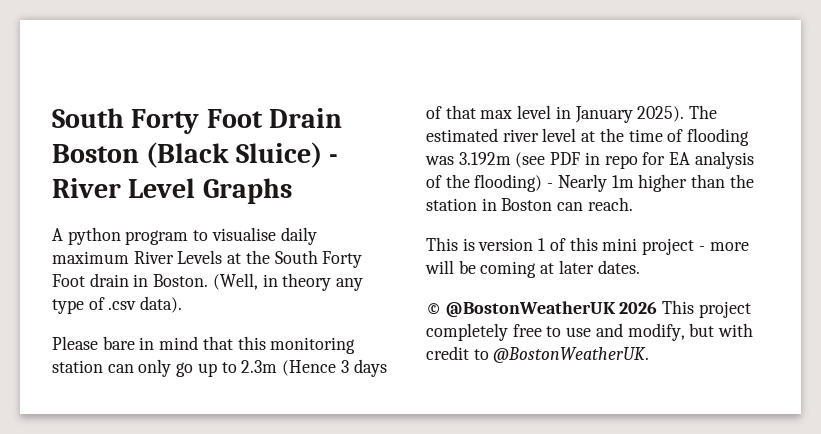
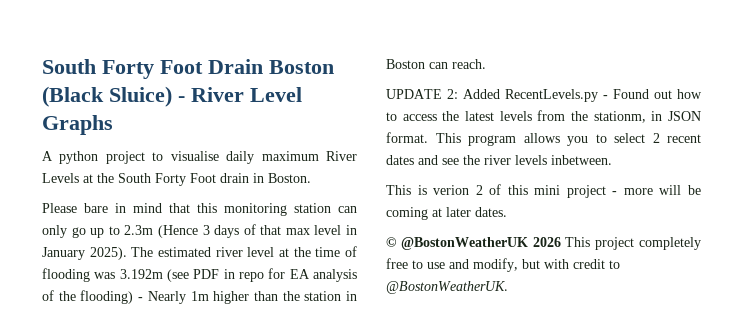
[125,230,189,245] program -> [105,151,145,164] project
[212,273,364,291] [52,296,183,314] (Well, in theory any type of .csv data). -> (311, 178) none
(633, 204) none -> [386,89,702,102] [386,110,701,123] [386,132,701,146] [386,155,612,165] // UPDATE 2: Added RecentLevels.py - Found out how to access the latest levels from the stationm, in JSON format. This program allows you to select 2 recent dates and see the river levels inbetween.
[478,238,546,251] version 1 -> [433,185,483,195] verion 2

